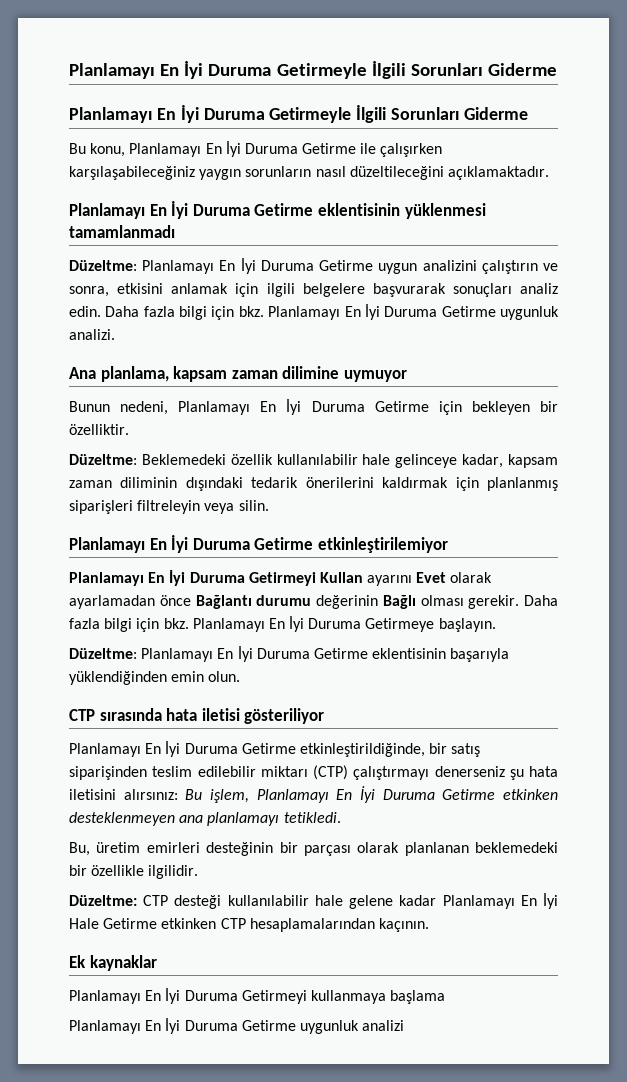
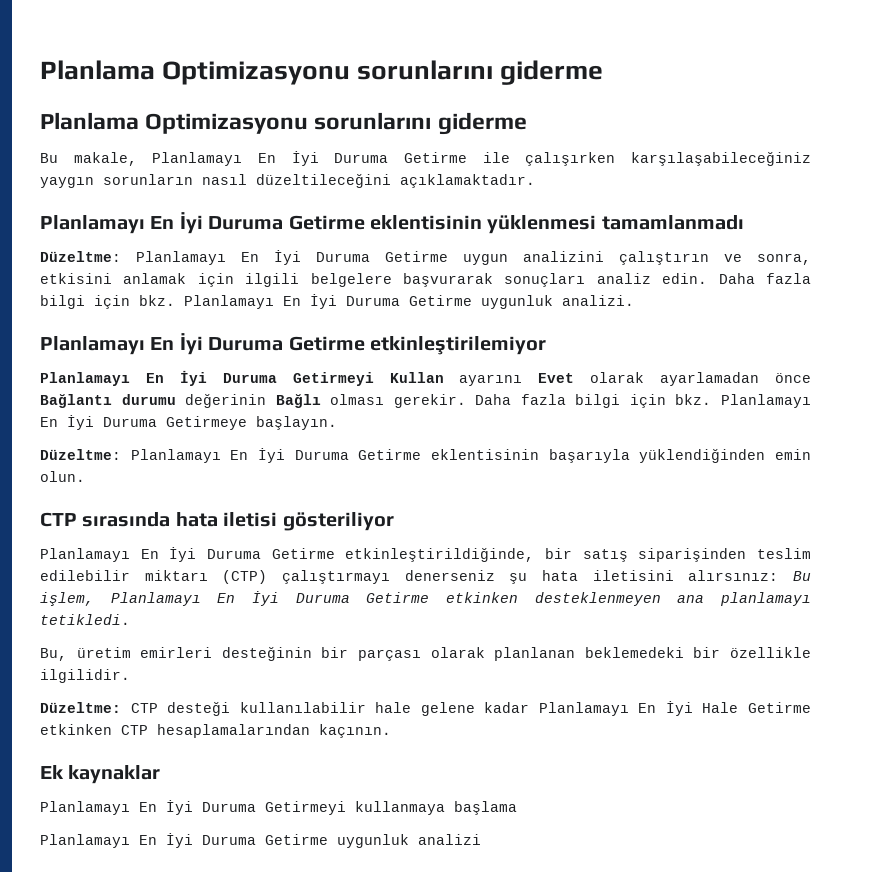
[69,61,557,79] [69,105,529,123] [69,143,126,157] Planlamayı En İyi Duruma Getirmeyle İlgili Sorunları Giderme // Planlamayı En İyi Duruma Getirmeyle İlgili Sorunları Giderme // Bu konu, -> [40,60,604,85] [40,112,527,135] [40,152,137,166] Planlama Optimizasyonu sorunlarını giderme // Planlama Optimizasyonu sorunlarını giderme // Bu makale,
[69,366,407,382] [69,399,558,415] [69,424,129,435] [69,454,558,468] [69,477,558,491] [69,500,269,514] // Ana planlama, kapsam zaman dilimine uymuyor // Bunun nedeni, Planlamayı En İyi Duruma Getirme için bekleyen bir özelliktir. // Düzeltme: Beklemedeki özellik kullanılabilir hale gelinceye kadar, kapsam zaman diliminin dışındaki tedarik önerilerini kaldırmak için planlanmış siparişleri filtreleyin veya silin. -> (634, 300) none

